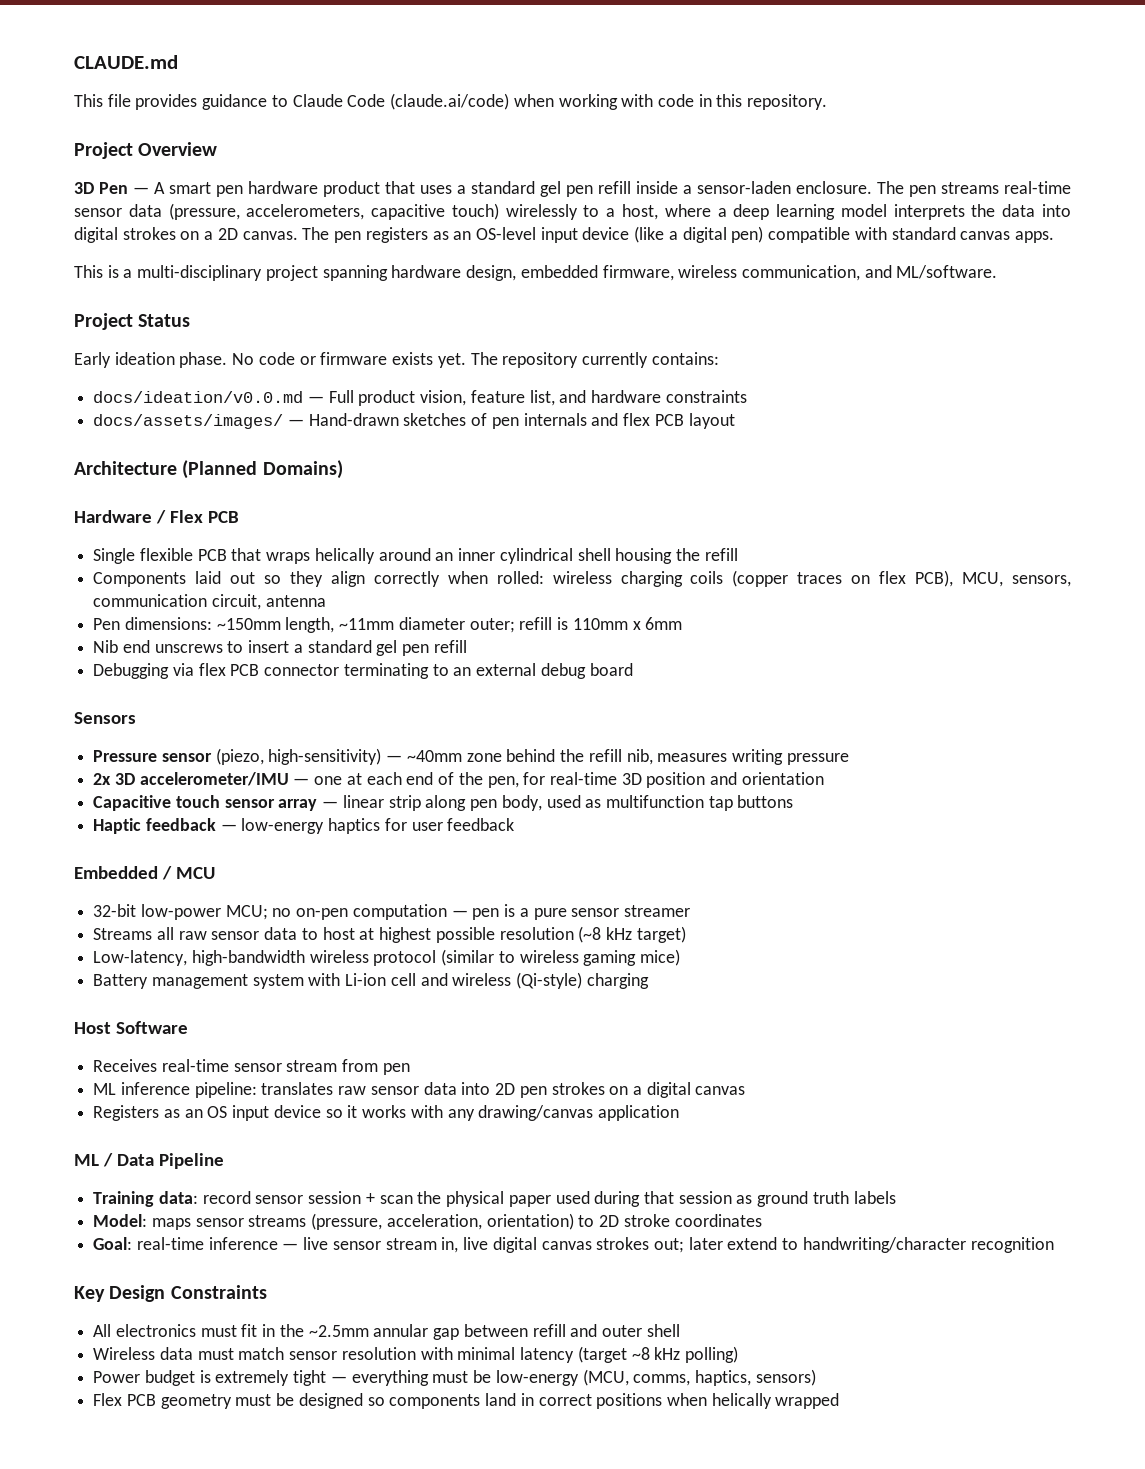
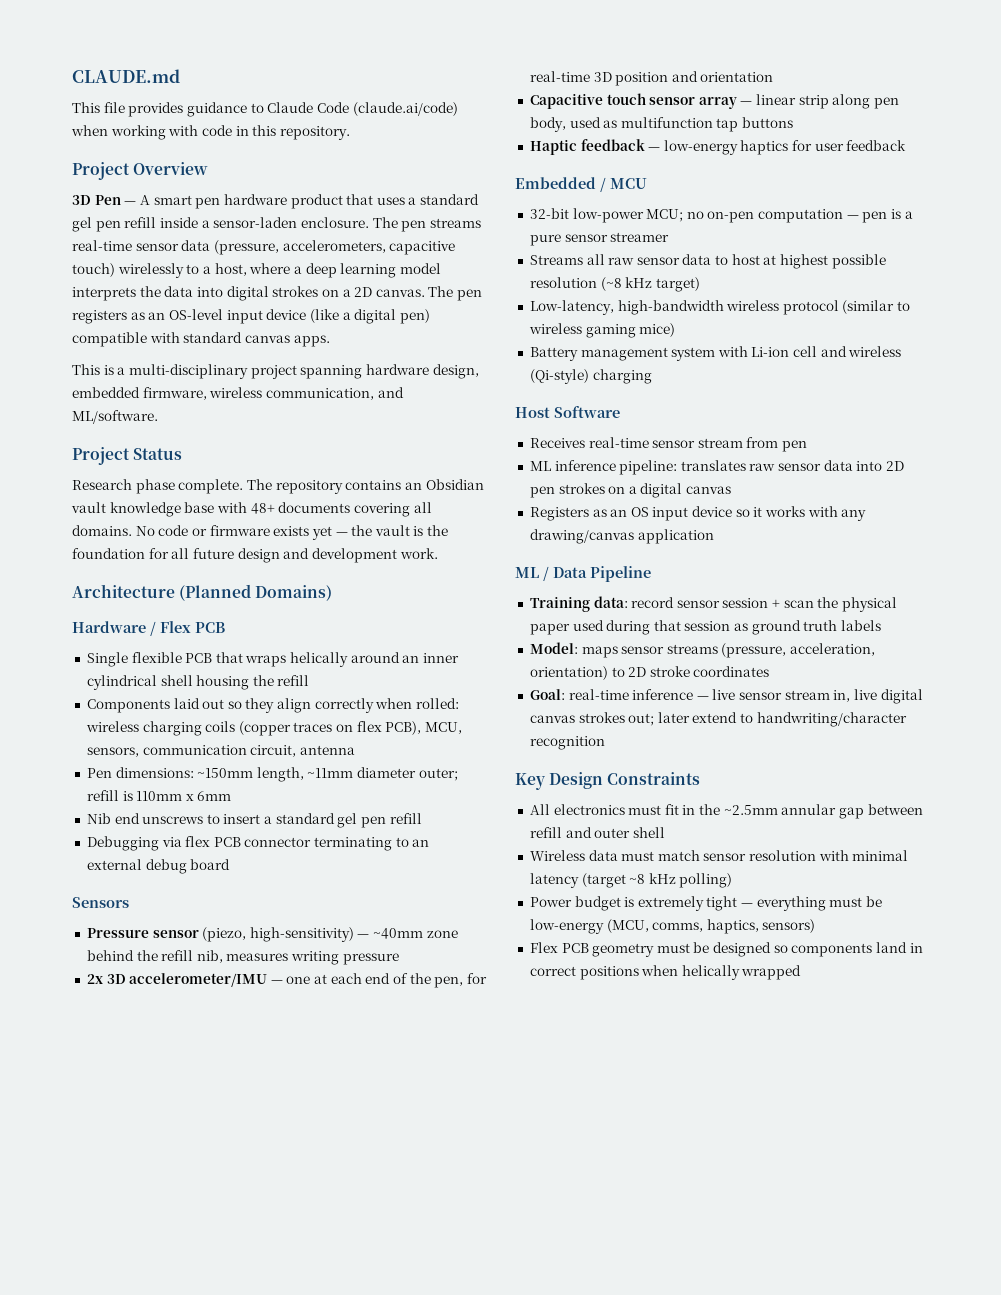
[74,352,228,368] Early ideation phase. -> [72,479,484,494] [71,502,432,517] [72,525,132,536] Research phase complete. The repository contains an Obsidian vault knowledge base with 48+ documents covering all domains.
[437,352,719,368] [93,390,747,406] [93,413,735,429] yet. The repository currently contains: // docs/ideation/v0.0.md — Full product vision, feature list, and hardware constraints // docs/assets/images/ — Hand-drawn sketches of pen internals and flex PCB layout -> [311,525,449,540] [72,548,438,563] yet — the vault is the foundation for all future design and development work.

